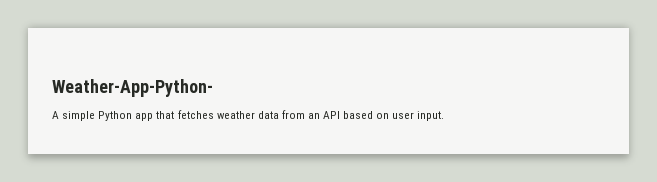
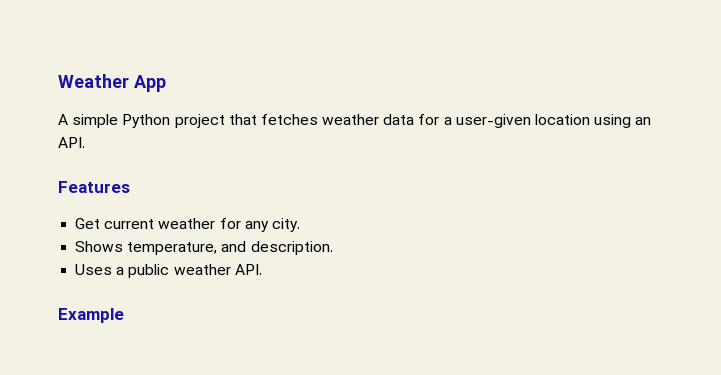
[52,79,213,97] Weather-App-Python- -> [58,74,166,92] Weather App
[135,113,154,121] app -> [174,114,225,128] project
[281,110,445,121] from an API based on user input. -> [418,114,652,128] [58,137,85,148] [58,181,130,193] [75,218,300,232] [75,241,333,255] [75,264,262,278] [58,308,124,323] for a user-given location using an API. // Features // Get current weather for any city. // Shows temperature, and description. // Uses a public weather API. // Example

